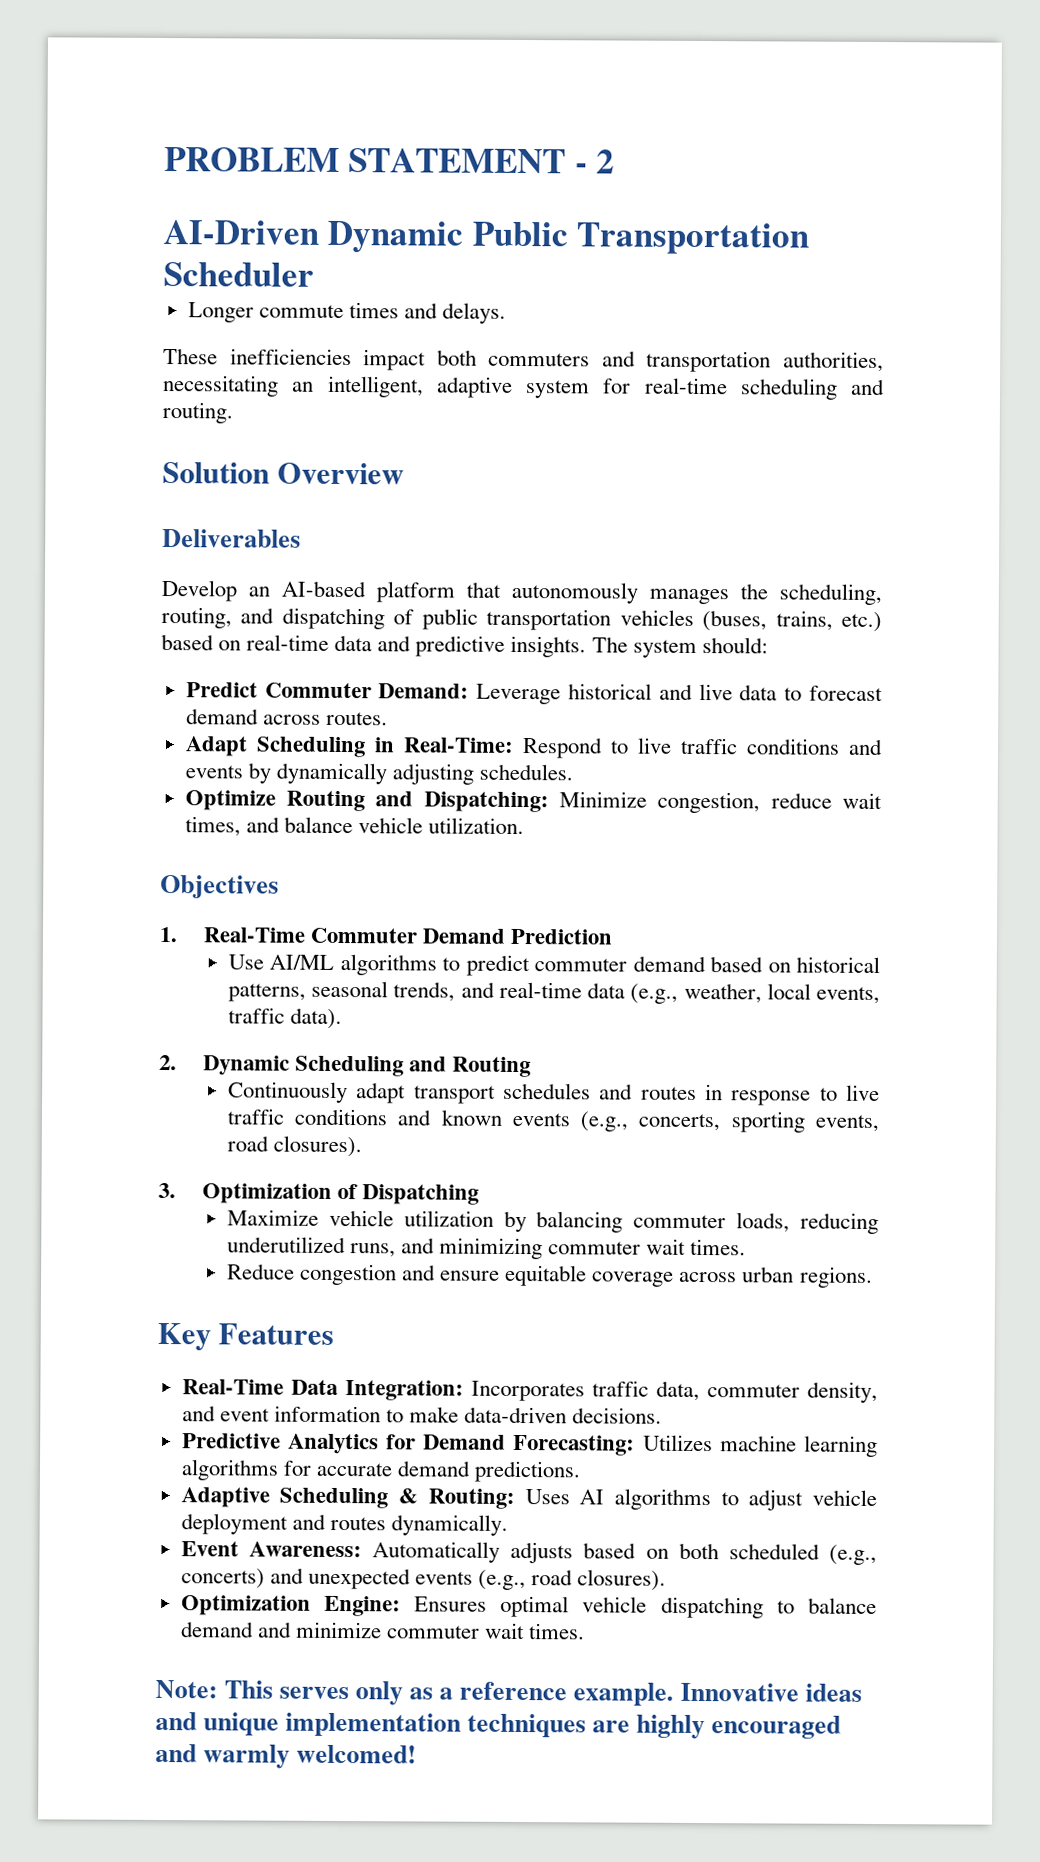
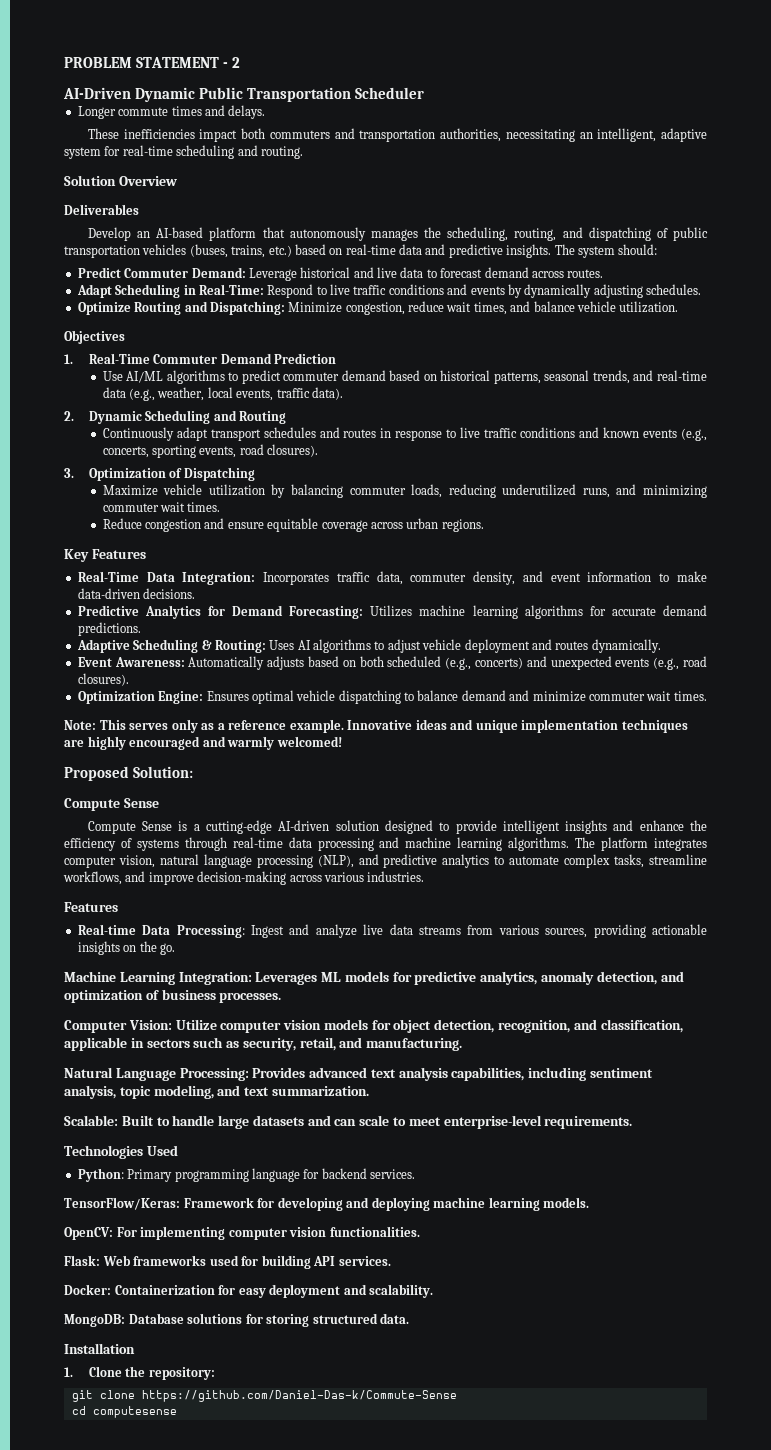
(418, 1754) none -> [64,766,193,781] [64,798,159,811] [87,820,707,834] [64,837,707,851] [64,854,707,868] [63,871,425,885] [64,902,118,912] [77,924,707,938] [77,941,175,955] [64,971,684,985] [64,989,282,1003] [64,1019,683,1033] [64,1037,463,1051] [64,1067,654,1081] [64,1085,369,1099] [64,1115,633,1129] [64,1145,178,1159] [77,1168,415,1182] [64,1197,590,1211] [64,1226,420,1240] [64,1255,391,1269] [64,1284,434,1298] [64,1313,410,1327] [64,1343,135,1354] [64,1366,215,1380] [71,1390,457,1402] [71,1406,177,1418] // Proposed Solution: // Compute Sense // Compute Sense is a cutting-edge AI-driven solution designed to provide intelligent insights and enhance the efficiency of systems through real-time data processing and machine learning algorithms. The platform integrates computer vision, natural language processing (NLP), and predictive analytics to automate complex tasks, streamline workflows, and improve decision-making across various industries. // Features // Real-time Data Processing: Ingest and analyze live data streams from various sources, providing actionable insights on the go. // Machine Learning Integration: Leverages ML models for predictive analytics, anomaly detection, and optimization of business processes. // Computer Vision: Utilize computer vision models for object detection, recognition, and classification, applicable in sectors such as security, retail, and manufacturing. // Natural Language Processing: Provides advanced text analysis capabilities, including sentiment analysis, topic modeling, and text summarization. // Scalable: Built to handle large datasets and can scale to meet enterprise-level requirements. // Technologies Used // Python: Primary programming language for backend services. // TensorFlow/Keras: Framework for developing and deploying machine learning models. // OpenCV: For implementing computer vision functionalities. // Flask: Web frameworks used for building API services. // Docker: Containerization for easy deployment and scalability. // MongoDB: Database solutions for storing structured data. // Installation // 1. Clone the repository: // git clone https://github.com/Daniel-Das-k/Commute-Sense // cd computesense

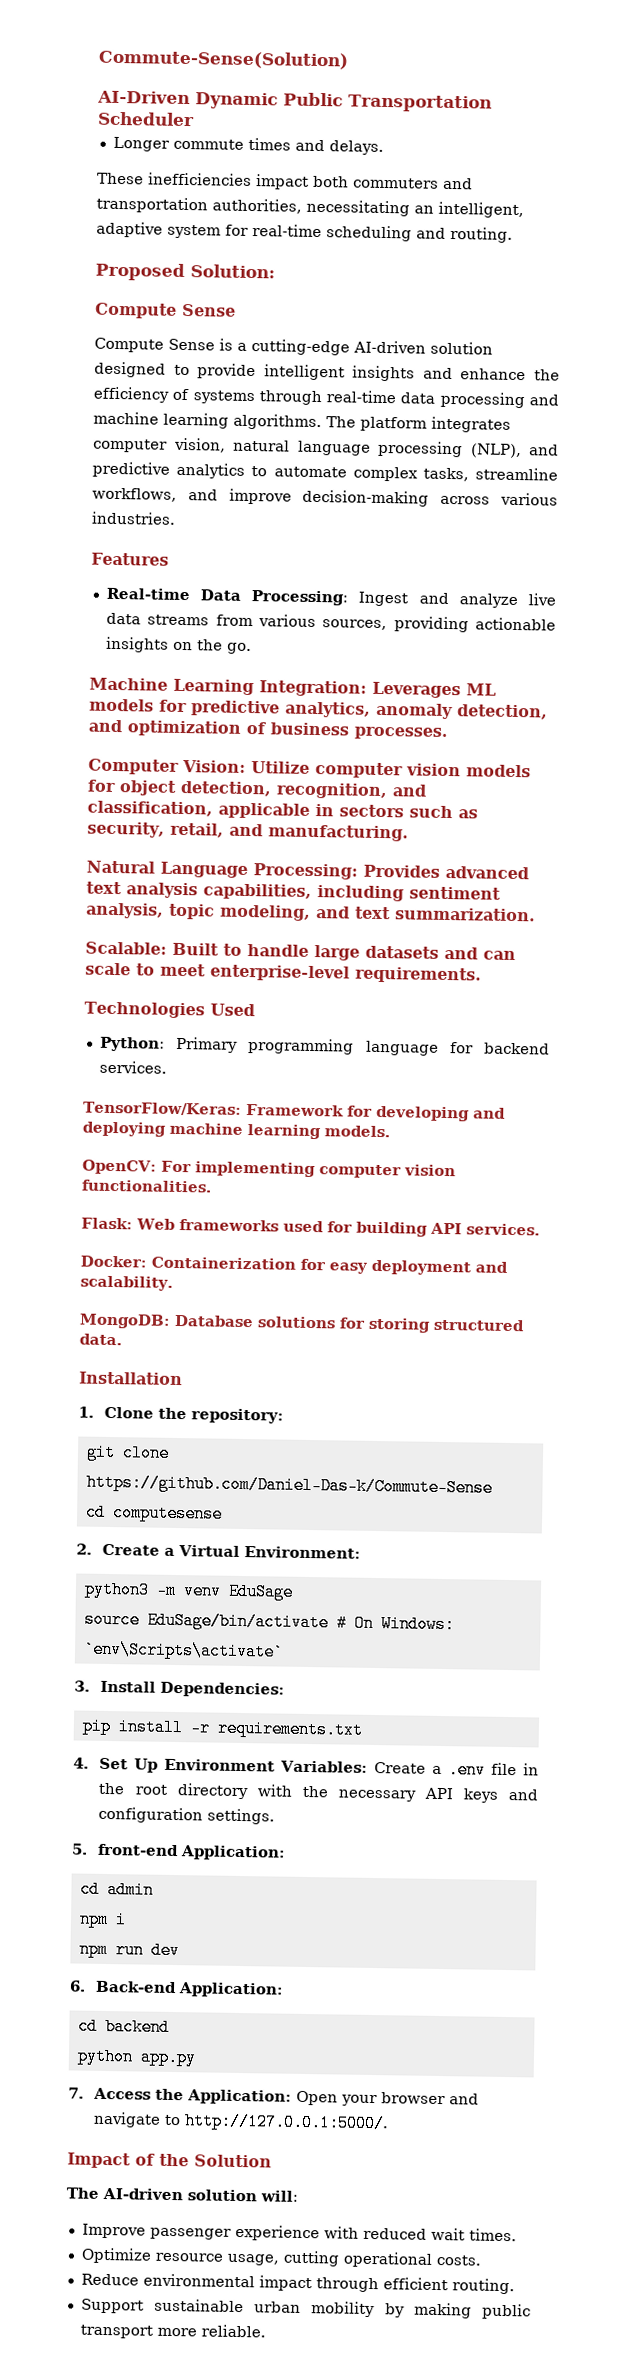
[64,57,240,68] PROBLEM STATEMENT - 2 -> [98,49,349,70] Commute-Sense(Solution)
[64,175,177,186] [64,204,139,215] [87,227,709,241] [64,244,658,258] [77,267,604,281] [76,284,701,298] [77,301,679,315] [64,330,125,344] [64,353,337,364] [102,370,707,384] [102,387,343,401] [64,410,287,424] [102,427,707,441] [102,444,319,458] [64,467,255,481] [102,484,707,498] [102,502,221,512] [102,518,484,532] [64,549,146,562] [77,571,707,585] [77,588,196,599] [77,605,708,619] [77,622,141,636] [76,639,661,653] [77,656,708,670] [77,673,129,686] [77,690,707,704] [64,719,688,733] [64,736,342,750] // Solution Overview // Deliverables // Develop an AI-based platform that autonomously manages the scheduling, routing, and dispatching of public transportation vehicles (buses, trains, etc.) based on real-time data and predictive insights. The system should: // Predict Commuter Demand: Leverage historical and live data to forecast demand across routes. // Adapt Scheduling in Real-Time: Respond to live traffic conditions and events by dynamically adjusting schedules. // Optimize Routing and Dispatching: Minimize congestion, reduce wait times, and balance vehicle utilization. // Objectives // 1. Real-Time Commuter Demand Prediction // Use AI/ML algorithms to predict commuter demand based on historical patterns, seasonal trends, and real-time data (e.g., weather, local events, traffic data). // 2. Dynamic Scheduling and Routing // Continuously adapt transport schedules and routes in response to live traffic conditions and known events (e.g., concerts, sporting events, road closures). // 3. Optimization of Dispatching // Maximize vehicle utilization by balancing commuter loads, reducing underutilized runs, and minimizing commuter wait times. // Reduce congestion and ensure equitable coverage across urban regions. // Key Features // Real-Time Data Integration: Incorporates traffic data, commuter density, and event information to make data-driven decisions. // Predictive Analytics for Demand Forecasting: Utilizes machine learning algorithms for accurate demand predictions. // Adaptive Scheduling & Routing: Uses AI algorithms to adjust vehicle deployment and routes dynamically. // Event Awareness: Automatically adjusts based on both scheduled (e.g., concerts) and unexpected events (e.g., road closures). // Optimization Engine: Ensures optimal vehicle dispatching to balance demand and minimize commuter wait times. // Note: This serves only as a reference example. Innovative ideas and unique implementation techniques are highly encouraged and warmly welcomed! -> (513, 234) none
(177, 1412) none -> [76,1543,362,1559] [83,1580,294,1601] [83,1610,455,1634] [82,1640,284,1661] [74,1680,286,1698] [81,1717,364,1739] [73,1757,539,1779] [98,1782,539,1803] [98,1806,276,1825] [71,1843,287,1861] [79,1880,154,1899] [78,1910,127,1929] [78,1940,180,1960] [69,1980,285,1998] [77,2017,170,2036] [76,2047,197,2067] [68,2087,480,2107] [93,2111,390,2133] [67,2152,272,2169] [66,2187,298,2202] [81,2223,517,2242] [80,2247,482,2268] [80,2273,515,2295] [80,2298,531,2320] [79,2324,266,2339] // 2. Create a Virtual Environment: // python3 -m venv EduSage // source EduSage/bin/activate # On Windows: `env\Scripts\activate` // 3. Install Dependencies: // pip install -r requirements.txt // 4. Set Up Environment Variables: Create a .env file in the root directory with the necessary API keys and configuration settings. // 5. front-end Application: // cd admin // npm i // npm run dev // 6. Back-end Application: // cd backend // python app.py // 7. Access the Application: Open your browser and navigate to http://127.0.0.1:5000/. // Impact of the Solution // The AI-driven solution will: // Improve passenger experience with reduced wait times. // Optimize resource usage, cutting operational costs. // Reduce environmental impact through efficient routing. // Support sustainable urban mobility by making public transport more reliable.

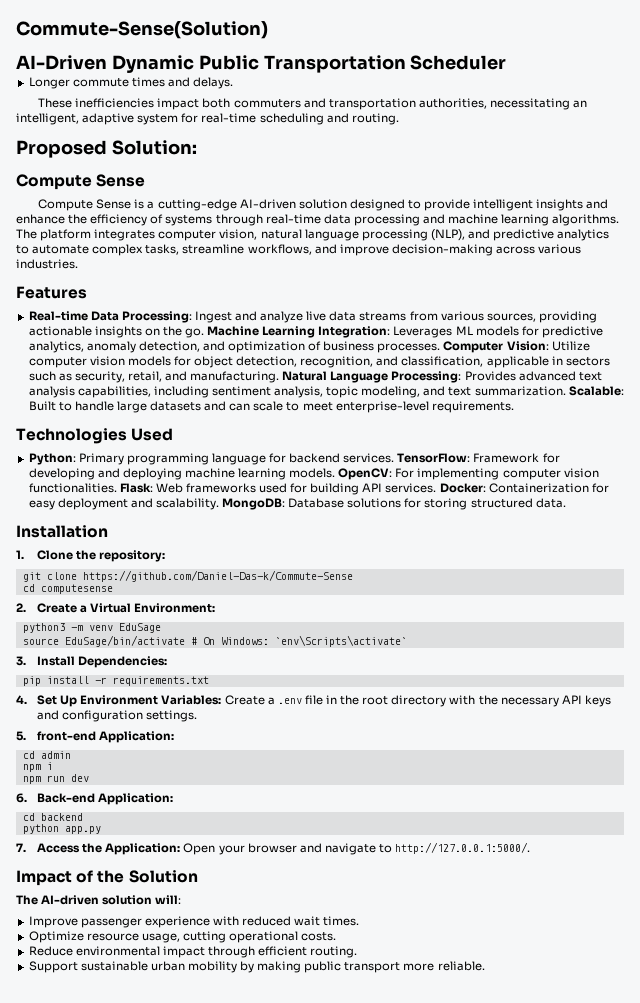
(252, 648) // -> (205, 333) none
(448, 733) // -> (441, 348) none
(409, 833) // -> (280, 377) none
(536, 914) // -> (566, 391) none
[83,1101,242,1116] // TensorFlow/Keras: -> [397,453,471,463] TensorFlow:
(390, 1131) // -> (336, 473) none
(212, 1186) // -> (117, 488) none
(540, 1229) // -> (437, 488) none
(173, 1283) // -> (219, 504) none

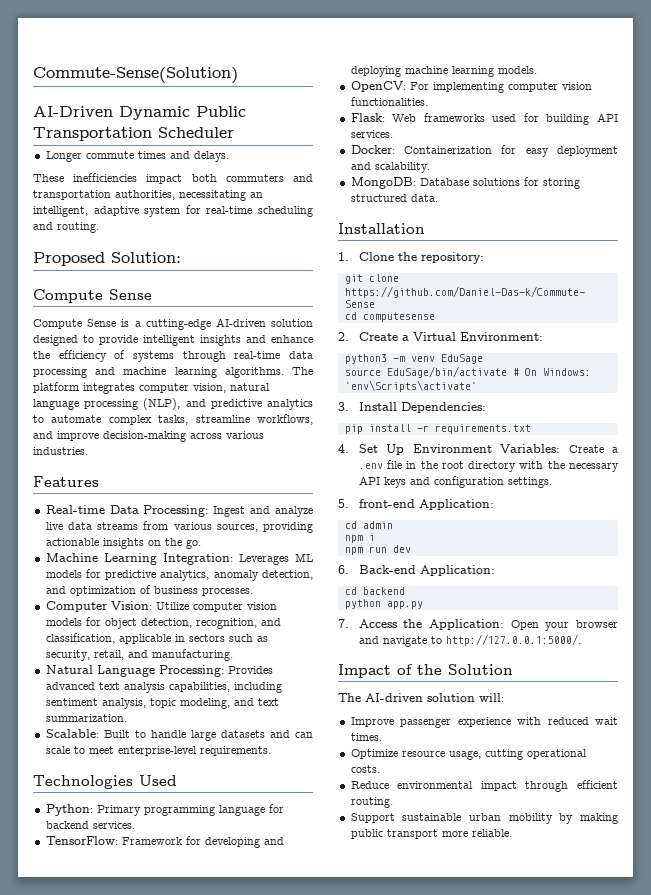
(205, 333) none -> (201, 544) //
(441, 348) none -> (253, 592) //
(280, 377) none -> (233, 655) //
(566, 391) none -> (127, 718) //
(395, 458) none -> (135, 825) //
(336, 473) none -> (537, 70) //
(117, 488) none -> (428, 101) //
(437, 488) none -> (393, 134) //
(219, 504) none -> (430, 167) //

